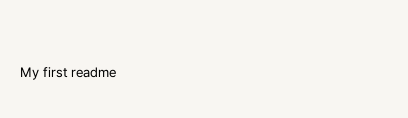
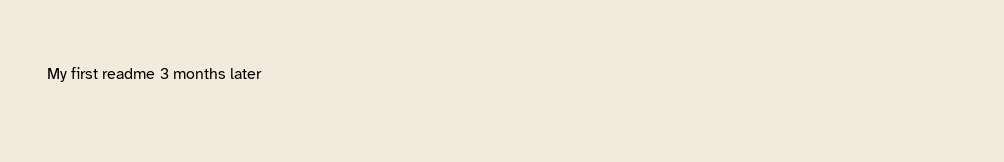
(117, 72) none -> [159,68,262,79] 3 months later

